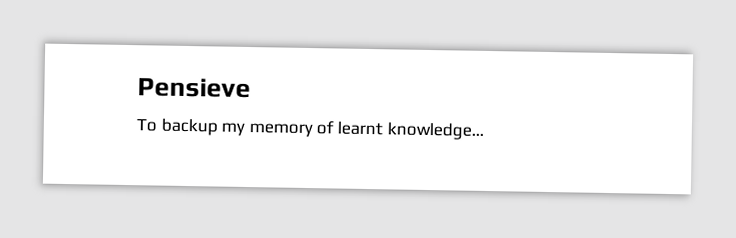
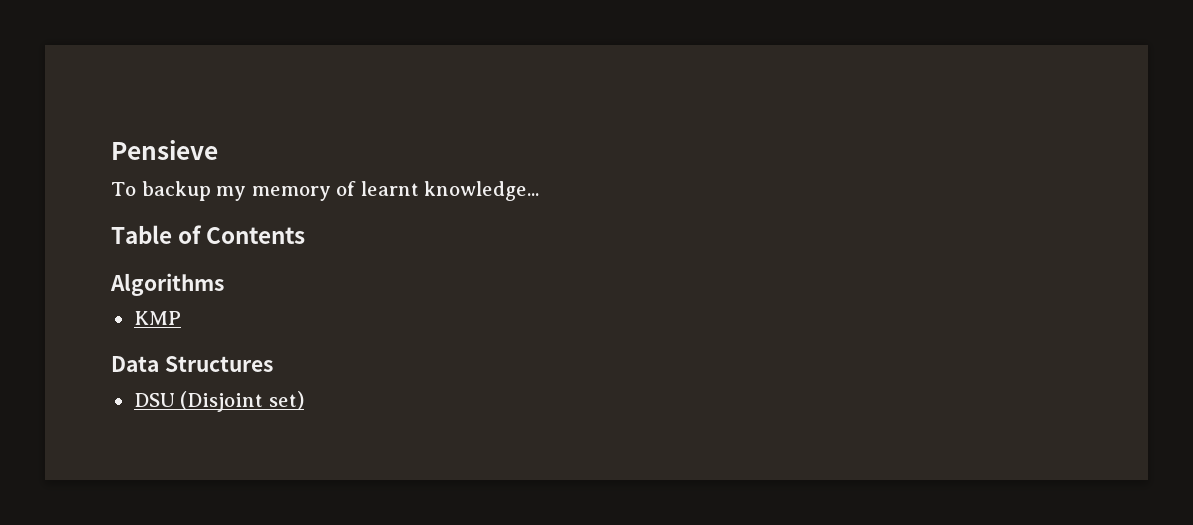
(484, 131) none -> [111,225,306,244] [110,273,224,296] [133,311,181,325] [111,356,273,372] [133,391,304,412] // Table of Contents // Algorithms // KMP // Data Structures // DSU (Disjoint set)

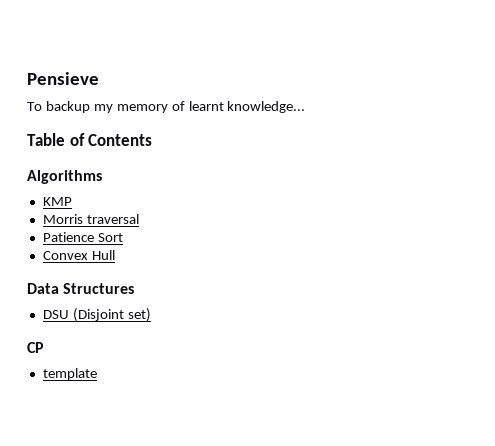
(181, 318) none -> [42,214,139,224] [42,232,123,242] [42,250,115,260] // Morris traversal // Patience Sort // Convex Hull
(304, 400) none -> [27,342,44,353] [42,368,97,380] // CP // template

